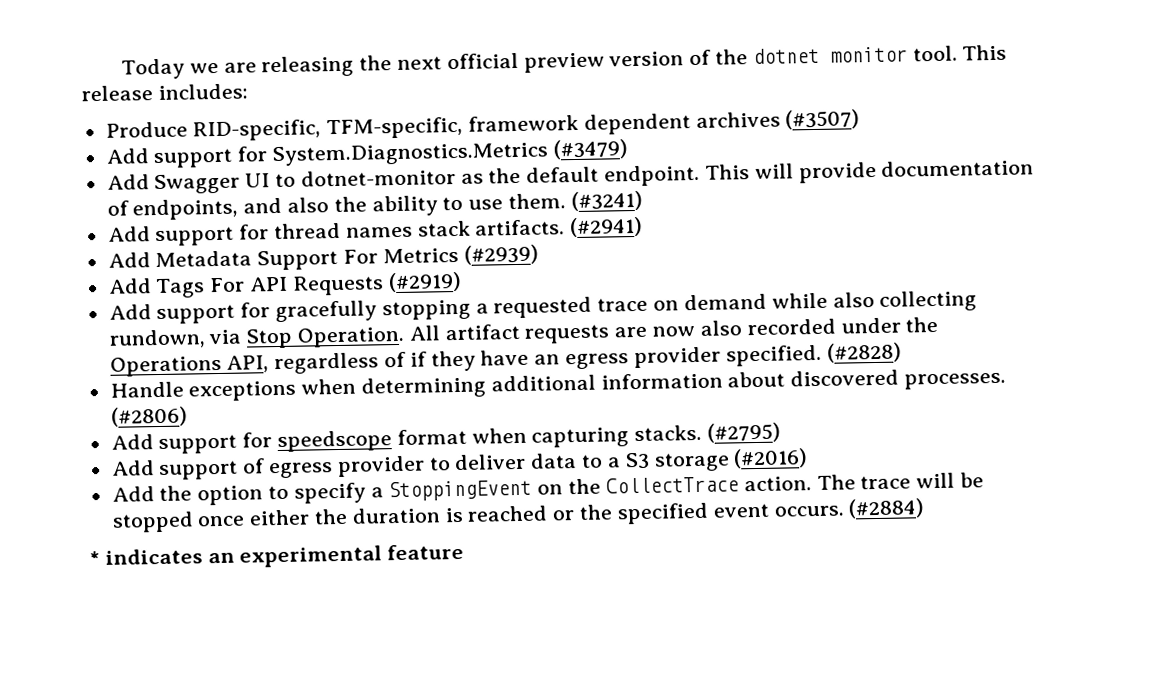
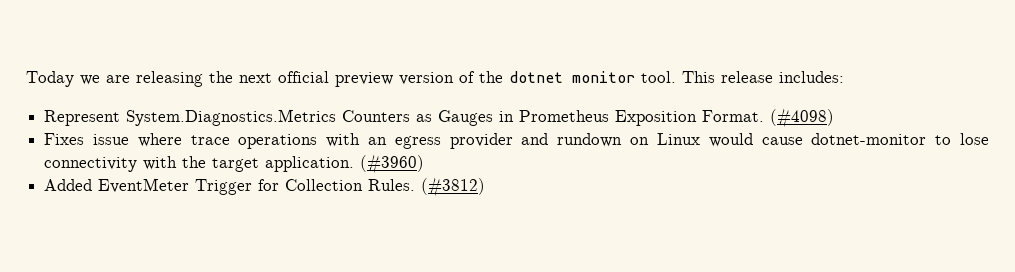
[105,109,861,142] [105,139,628,169] [106,159,1035,195] [106,190,643,221] [107,216,644,247] [107,244,539,271] [107,271,462,299] [108,290,978,325] [108,316,939,349] [109,342,902,377] [109,369,1007,402] [110,406,188,427] [110,422,782,455] [110,448,809,481] [111,472,984,506] [111,498,926,533] [89,543,465,568] Produce RID-specific, TFM-specific, framework dependent archives (#3507) // Add support for System.Diagnostics.Metrics (#3479) // Add Swagger UI to dotnet-monitor as the default endpoint. This will provide documentation of endpoints, and also the ability to use them. (#3241) // Add support for thread names stack artifacts. (#2941) // Add Metadata Support For Metrics (#2939) // Add Tags For API Requests (#2919) // Add support for gracefully stopping a requested trace on demand while also collecting rundown, via Stop Operation. All artifact requests are now also recorded under the Operations API, regardless of if they have an egress provider specified. (#2828) // Handle exceptions when determining additional information about discovered processes. (#2806) // Add support for speedscope format when capturing stacks. (#2795) // Add support of egress provider to deliver data to a S3 storage (#2016) // Add the option to specify a StoppingEvent on the CollectTrace action. The trace will be stopped once either the duration is reached or the specified event occurs. (#2884) // * indicates an experimental feature -> [44,108,835,128] [44,133,990,149] [44,154,425,174] [44,177,486,197] Represent System.Diagnostics.Metrics Counters as Gauges in Prometheus Exposition Format. (#4098) // Fixes issue where trace operations with an egress provider and rundown on Linux would cause dotnet-monitor to lose connectivity with the target application. (#3960) // Added EventMeter Trigger for Collection Rules. (#3812)

